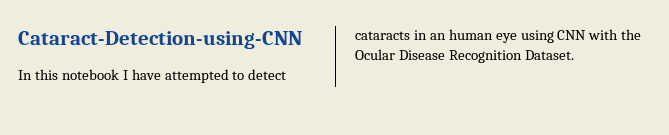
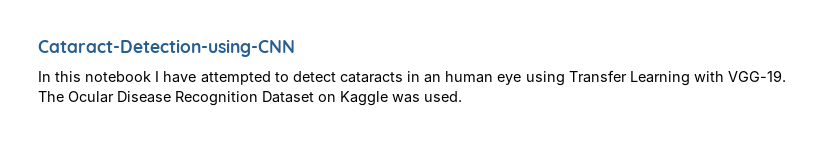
[557,29,642,40] [355,49,574,63] CNN with the Ocular Disease Recognition Dataset. -> [568,70,787,86] [38,91,462,106] Transfer Learning with VGG-19. The Ocular Disease Recognition Dataset on Kaggle was used.

